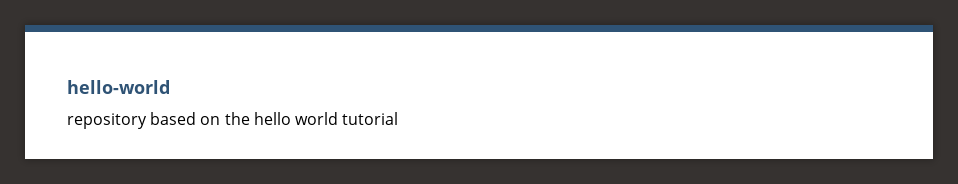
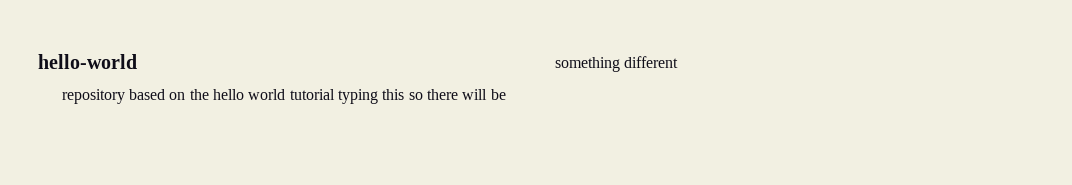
(399, 118) none -> [337,89,506,104] [555,56,679,72] typing this so there will be something different

